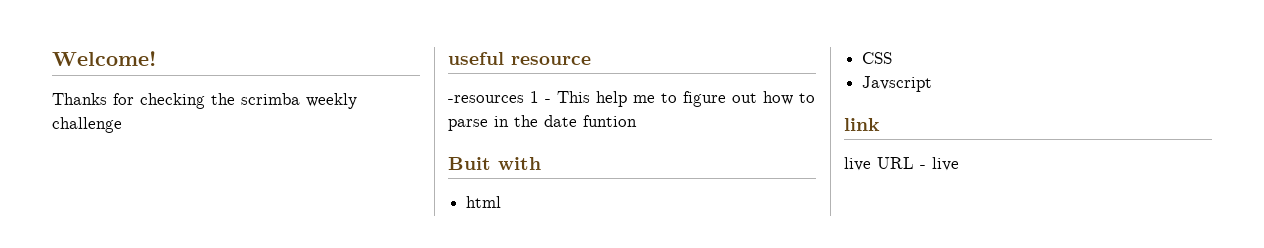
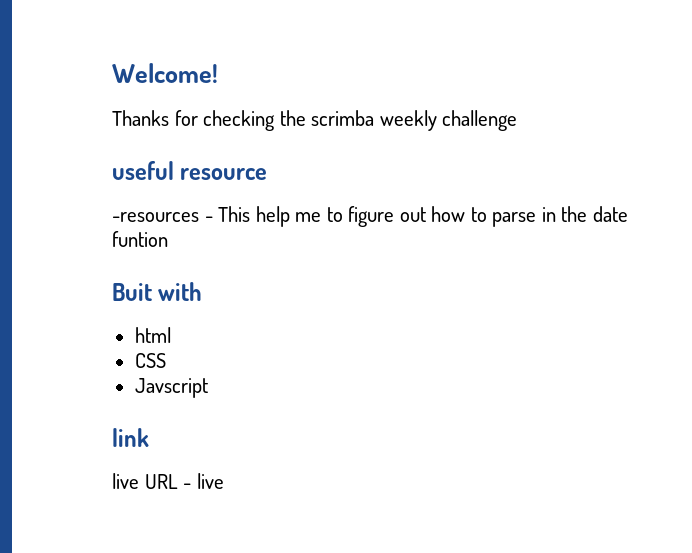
[530,91,539,103] 1 -> (199, 217) none

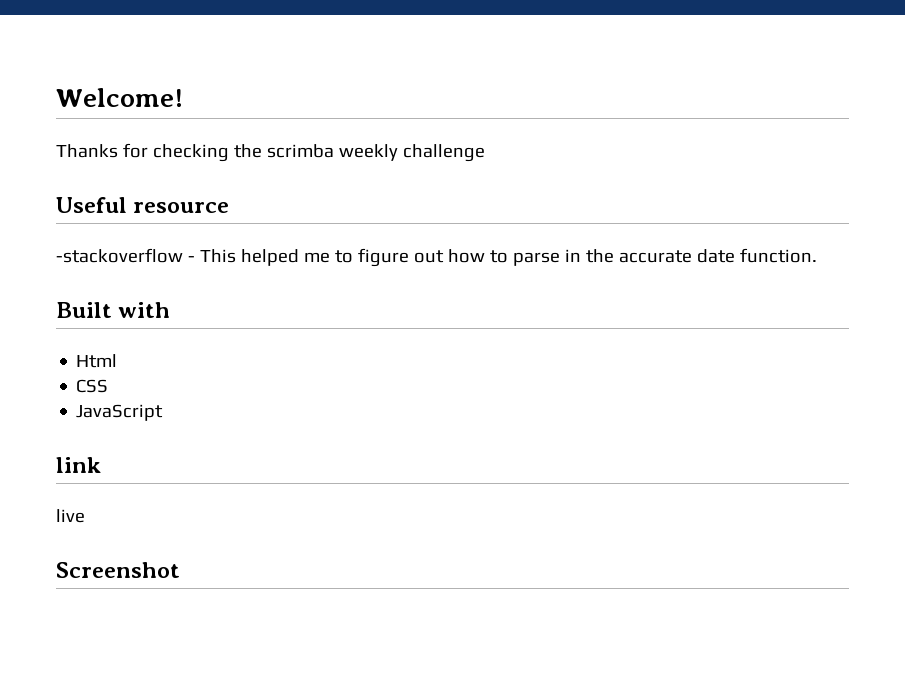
[112,161,174,180] useful -> [56,197,127,213] Useful
[112,212,199,222] -resources -> [56,248,183,263] -stackoverflow
[255,206,290,227] help -> [240,249,299,266] helped
[592,206,628,222] [112,231,168,247] [112,283,152,301] date funtion // Buit -> [618,248,817,263] [56,302,112,318] accurate date function. // Built
[134,327,171,343] html -> [76,354,118,368] Html
[134,378,208,398] Javscript -> [76,404,164,421] JavaScript
[144,473,224,489] URL - live -> [56,562,180,578] // Screenshot

